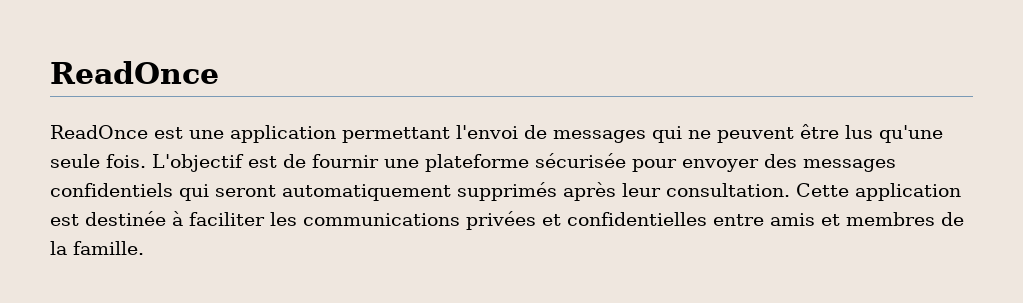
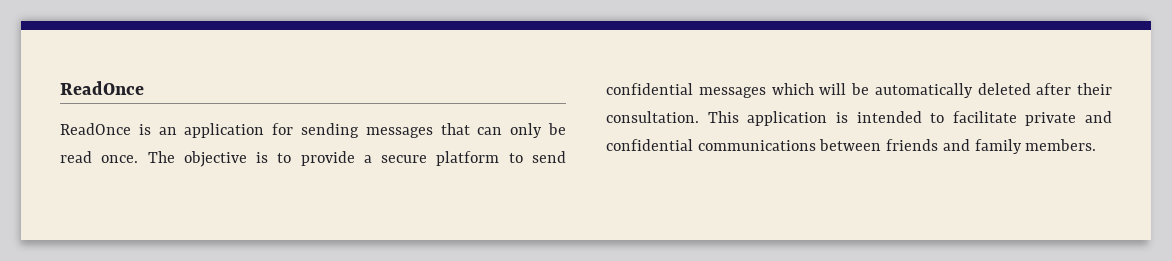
[154,124,943,143] [50,153,896,172] [50,182,961,201] [50,211,964,230] [50,241,144,255] est une application permettant l'envoi de messages qui ne peuvent être lus qu'une seule fois. L'objectif est de fournir une plateforme sécurisée pour envoyer des messages confidentiels qui seront automatiquement supprimés après leur consultation. Cette application est destinée à faciliter les communications privées et confidentielles entre amis et membres de la famille. -> [138,123,566,138] [60,151,566,167] [606,83,1112,98] [606,111,1112,126] [606,139,1097,154] is an application for sending messages that can only be read once. The objective is to provide a secure platform to send confidential messages which will be automatically deleted after their consultation. This application is intended to facilitate private and confidential communications between friends and family members.

